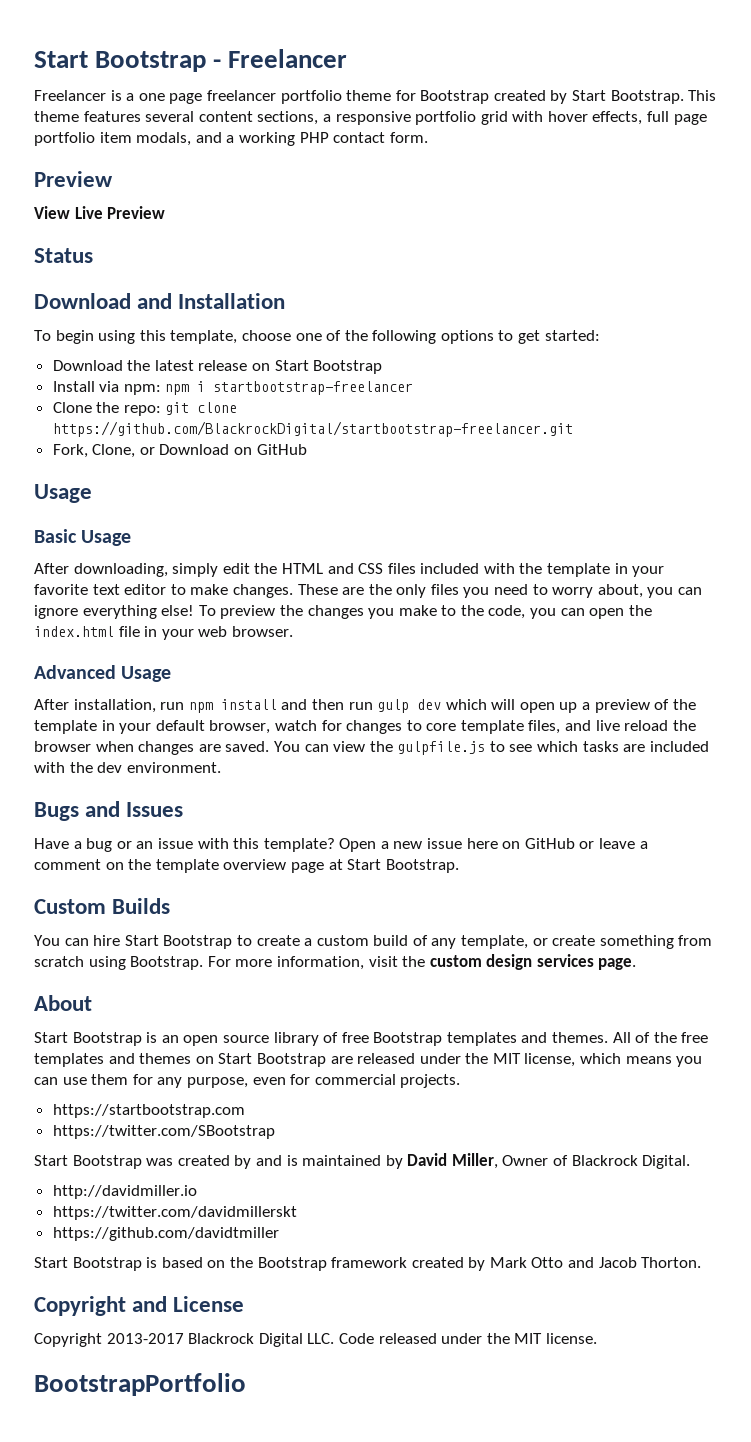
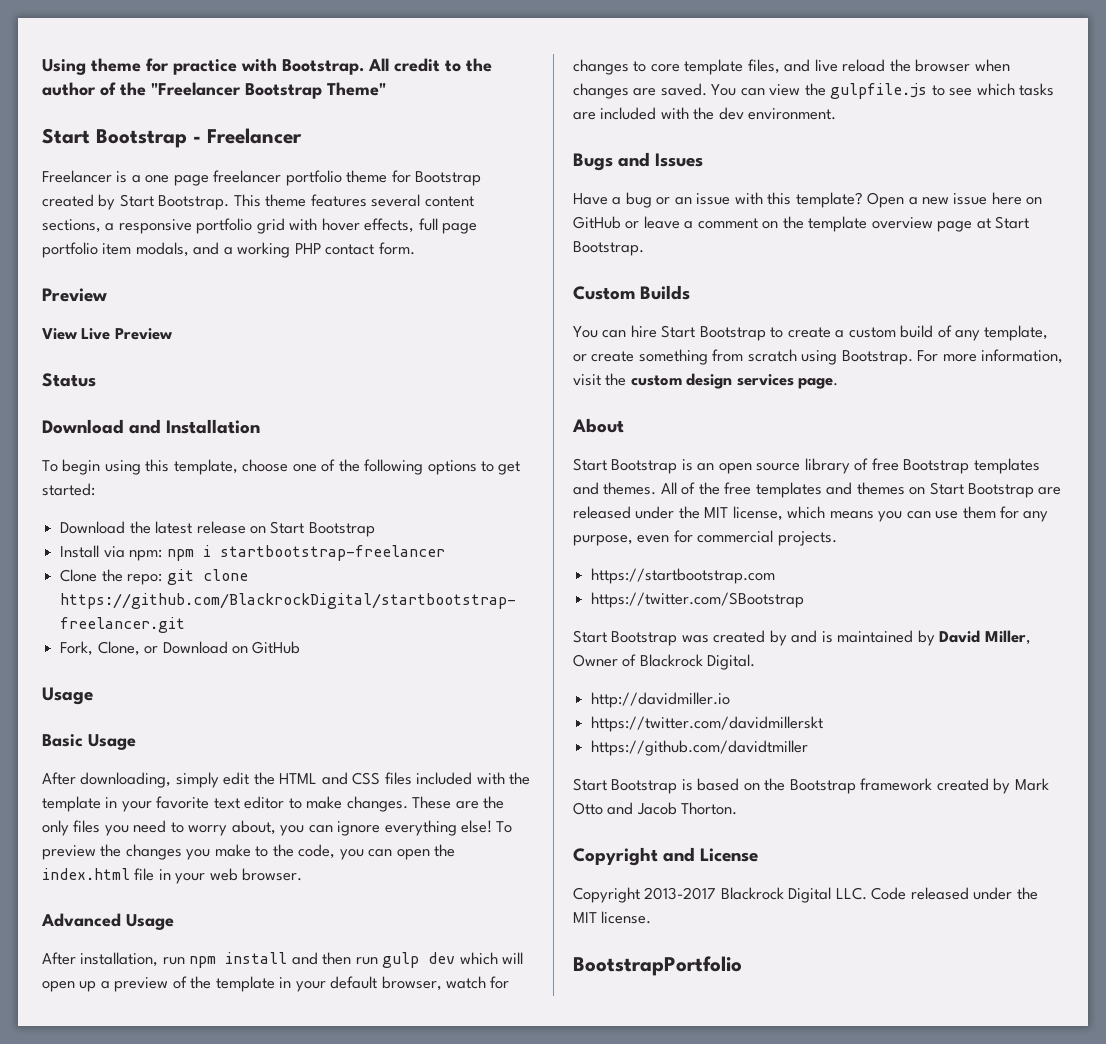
(34, 59) none -> [42,58,492,75] [42,82,386,99] Using theme for practice with Bootstrap. All credit to the author of the "Freelancer Bootstrap Theme" //

